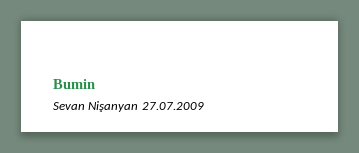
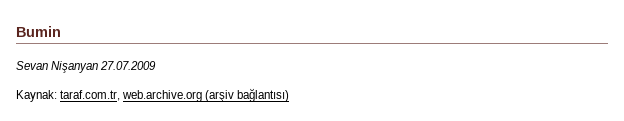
(204, 106) none -> [16,88,290,102] // Kaynak: taraf.com.tr, web.archive.org (arşiv bağlantısı)

